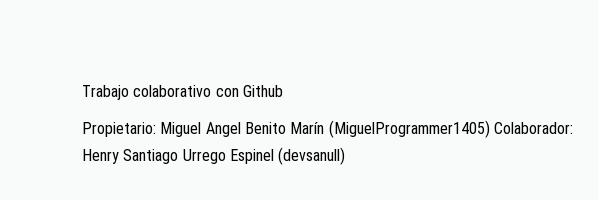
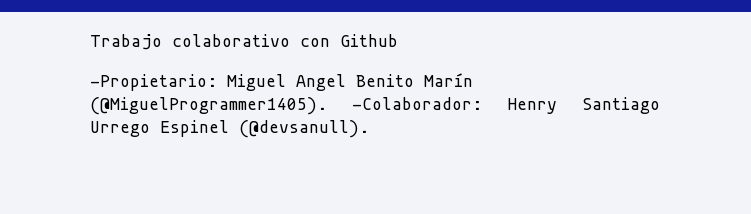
[82,122,156,137] Propietario: -> [90,74,217,91] -Propietario:
[328,120,573,138] (MiguelProgrammer1405) Colaborador: -> [90,97,483,115] (@MiguelProgrammer1405). -Colaborador:
[278,147,346,165] (devsanull) -> [239,120,369,138] (@devsanull).

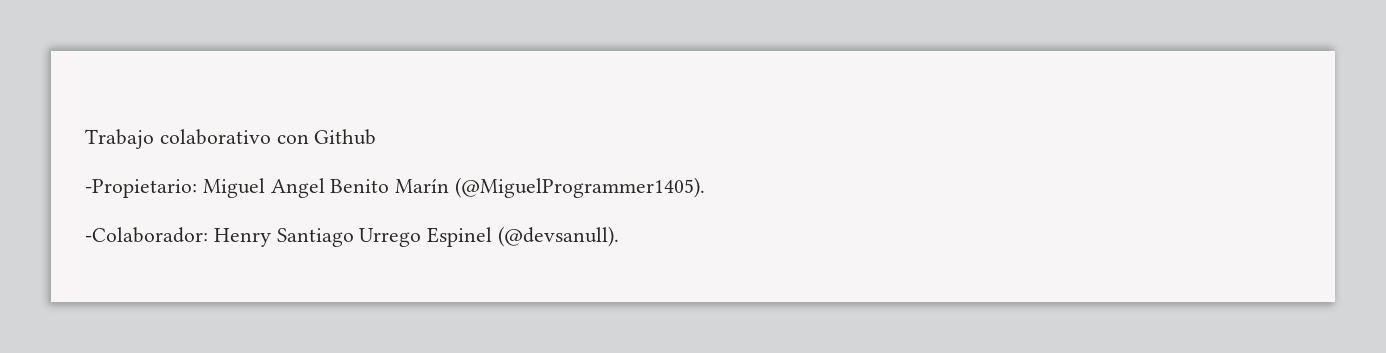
(327, 106) none -> (706, 187) //

